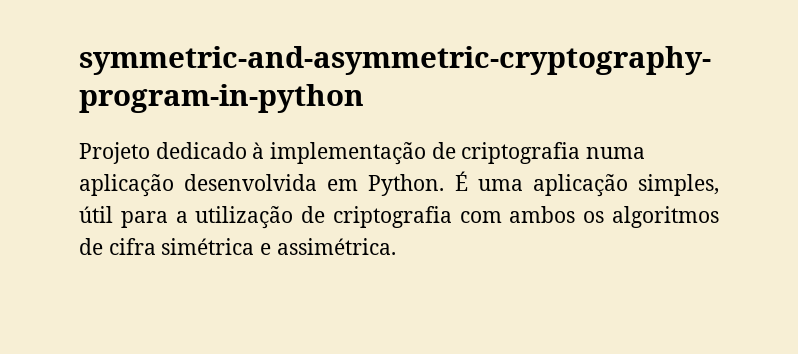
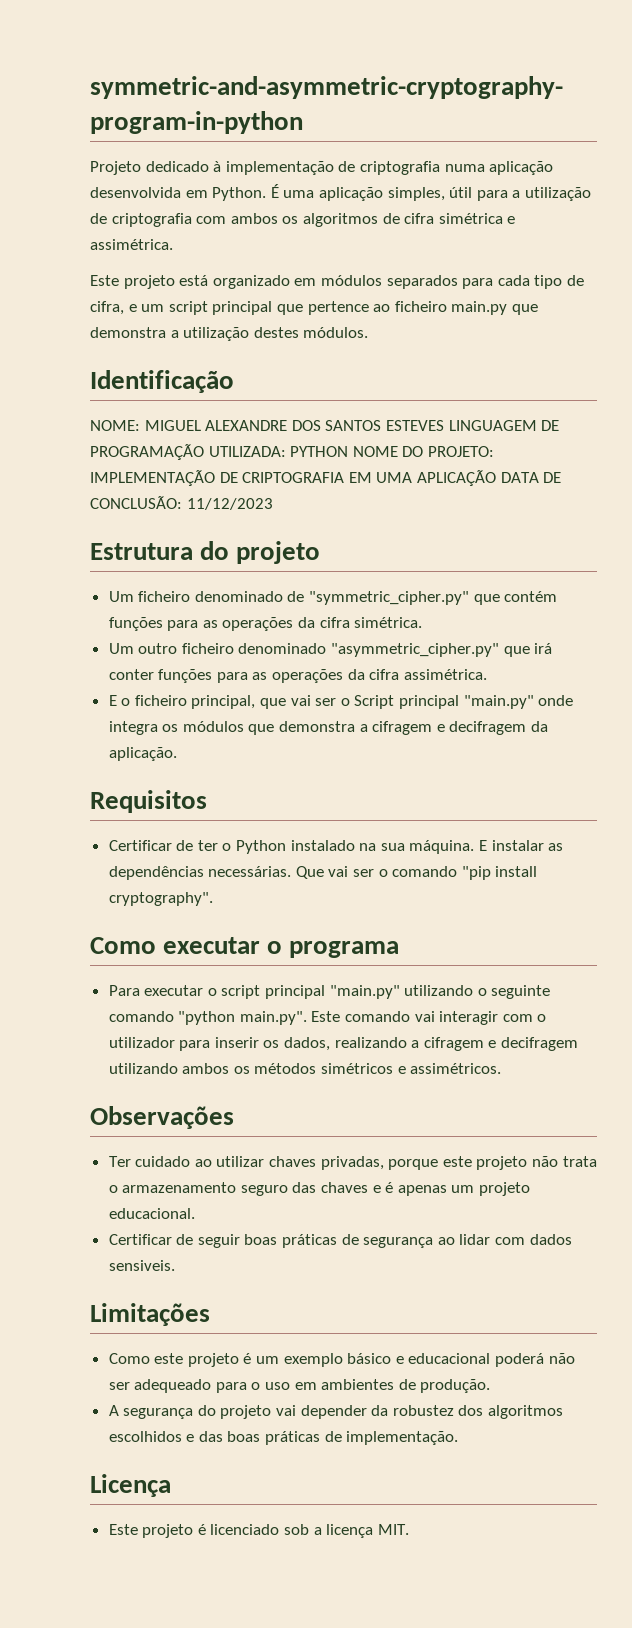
(396, 246) none -> [90,275,584,289] [90,301,538,315] [90,327,369,341] [90,370,234,393] [90,420,560,431] [90,444,494,460] [90,470,562,486] [90,496,273,510] [90,541,321,564] [108,591,558,605] [108,617,423,631] [108,643,553,657] [108,669,487,683] [108,695,574,709] [108,721,549,735] [108,747,177,761] [90,790,207,813] [108,840,564,854] [108,866,538,880] [108,892,213,906] [90,937,400,958] [108,985,551,999] [108,1011,547,1025] [108,1037,579,1051] [108,1063,502,1074] [90,1106,234,1129] [108,1156,597,1170] [108,1182,531,1196] [108,1208,195,1219] [108,1234,572,1248] [108,1260,175,1271] [90,1303,210,1326] [108,1353,575,1367] [108,1379,491,1393] [108,1405,564,1419] [108,1431,459,1445] [90,1474,171,1497] [108,1524,409,1538] // Este projeto está organizado em módulos separados para cada tipo de cifra, e um script principal que pertence ao ficheiro main.py que demonstra a utilização destes módulos. // Identificação // NOME: MIGUEL ALEXANDRE DOS SANTOS ESTEVES LINGUAGEM DE PROGRAMAÇÃO UTILIZADA: PYTHON NOME DO PROJETO: IMPLEMENTAÇÃO DE CRIPTOGRAFIA EM UMA APLICAÇÃO DATA DE CONCLUSÃO: 11/12/2023 // Estrutura do projeto // Um ficheiro denominado de "symmetric_cipher.py" que contém funções para as operações da cifra simétrica. // Um outro ficheiro denominado "asymmetric_cipher.py" que irá conter funções para as operações da cifra assimétrica. // E o ficheiro principal, que vai ser o Script principal "main.py" onde integra os módulos que demonstra a cifragem e decifragem da aplicação. // Requisitos // Certificar de ter o Python instalado na sua máquina. E instalar as dependências necessárias. Que vai ser o comando "pip install cryptography". // Como executar o programa // Para executar o script principal "main.py" utilizando o seguinte comando "python main.py". Este comando vai interagir com o utilizador para inserir os dados, realizando a cifragem e decifragem utilizando ambos os métodos simétricos e assimétricos. // Observações // Ter cuidado ao utilizar chaves privadas, porque este projeto não trata o armazenamento seguro das chaves e é apenas um projeto educacional. // Certificar de seguir boas práticas de segurança ao lidar com dados sensiveis. // Limitações // Como este projeto é um exemplo básico e educacional poderá não ser adequeado para o uso em ambientes de produção. // A segurança do projeto vai depender da robustez dos algoritmos escolhidos e das boas práticas de implementação. // Licença // Este projeto é licenciado sob a licença MIT.

